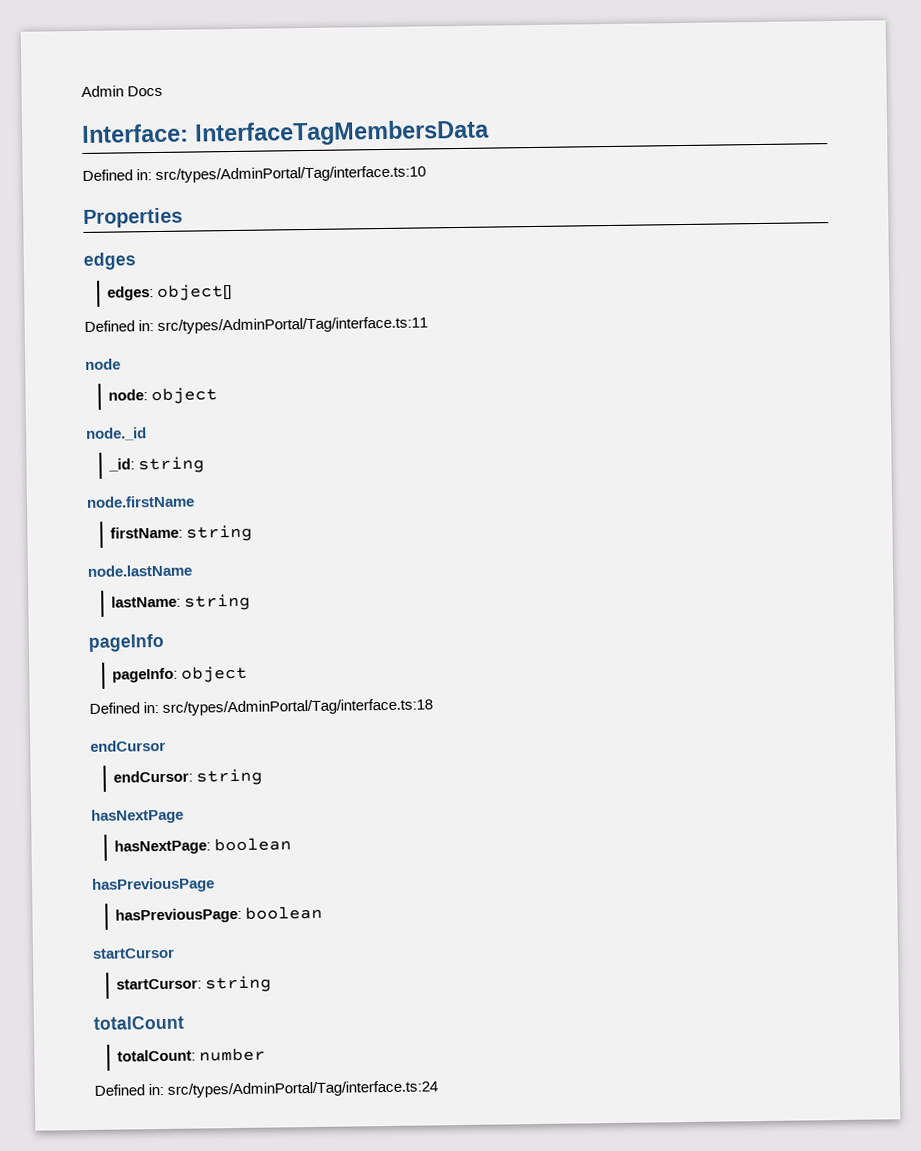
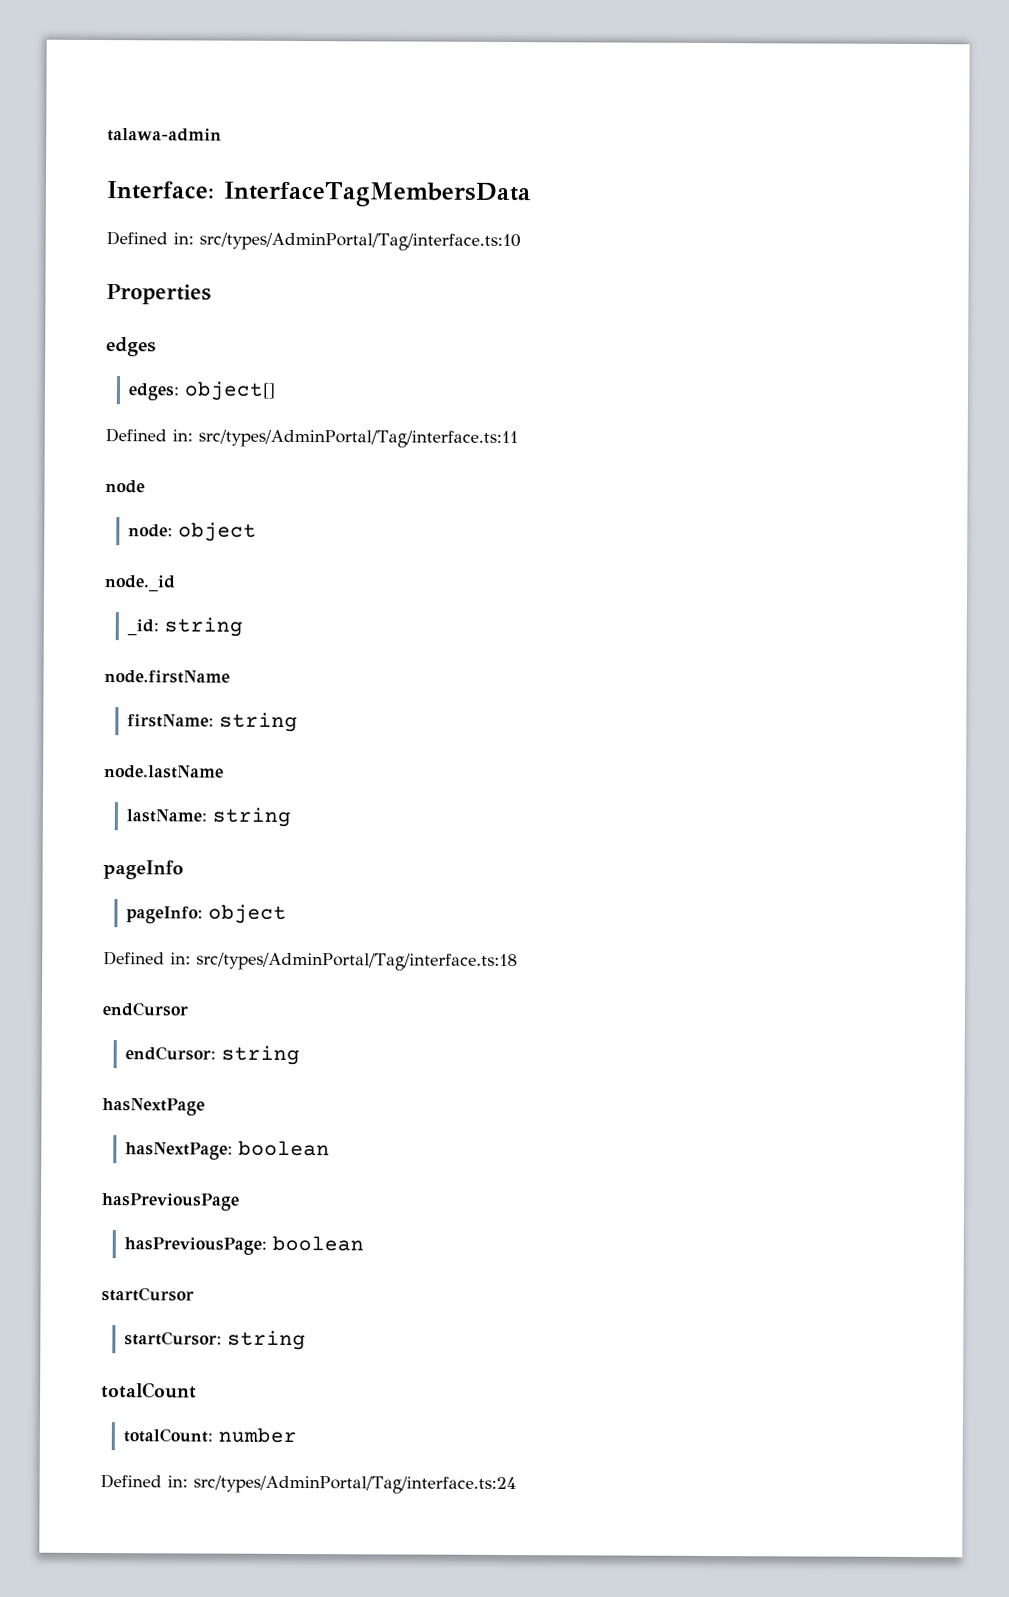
[81,85,164,97] Admin Docs -> [107,128,222,142] talawa-admin

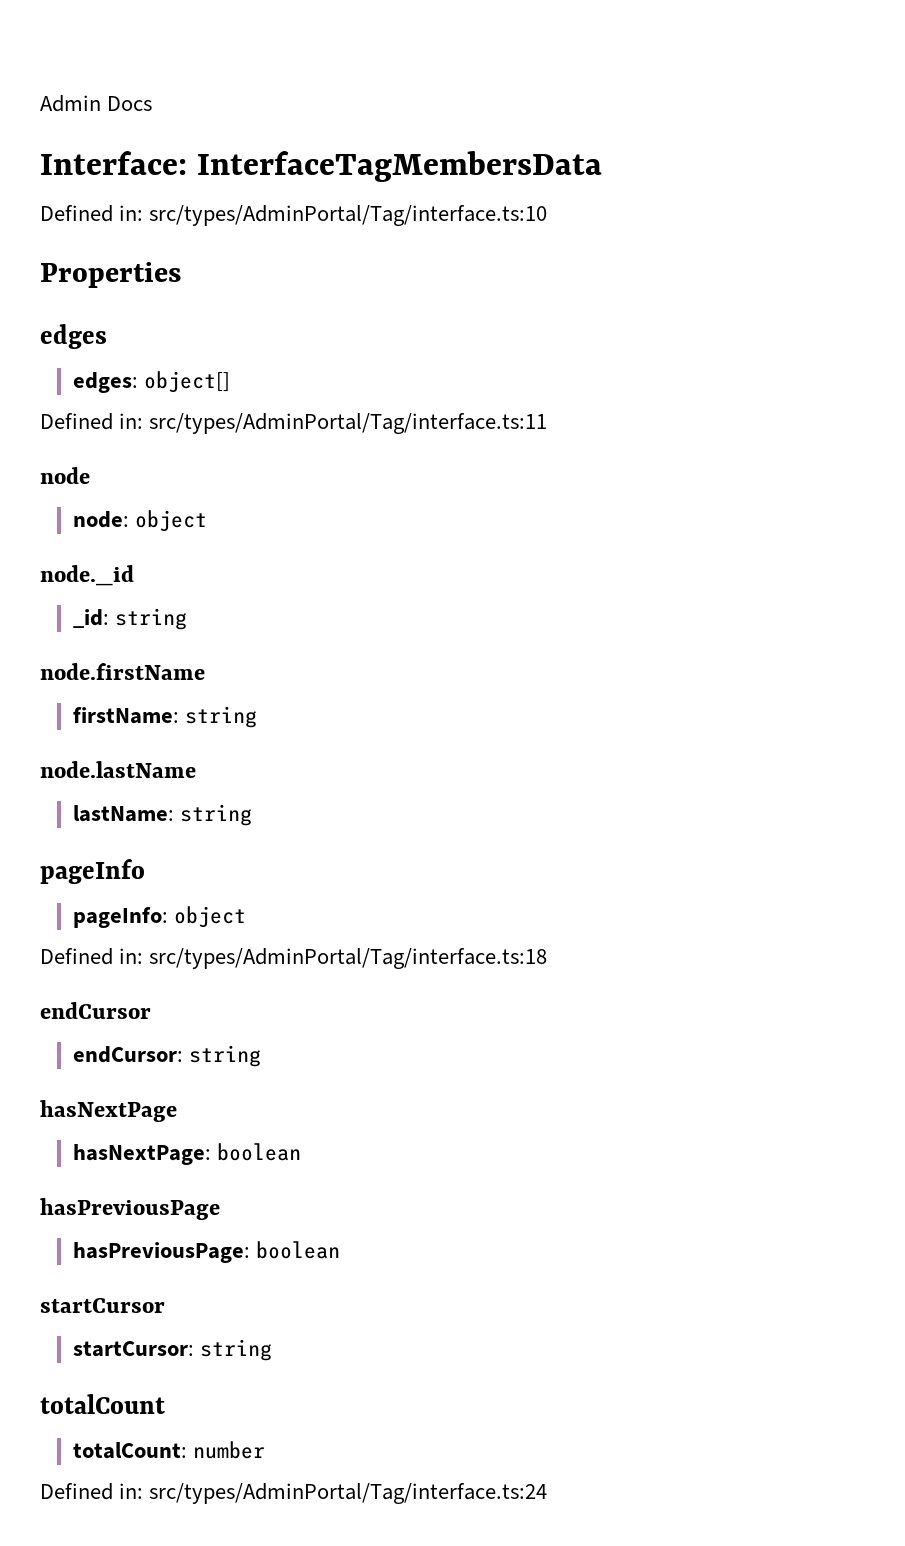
[107,128,222,142] talawa-admin -> [40,95,153,112] Admin Docs

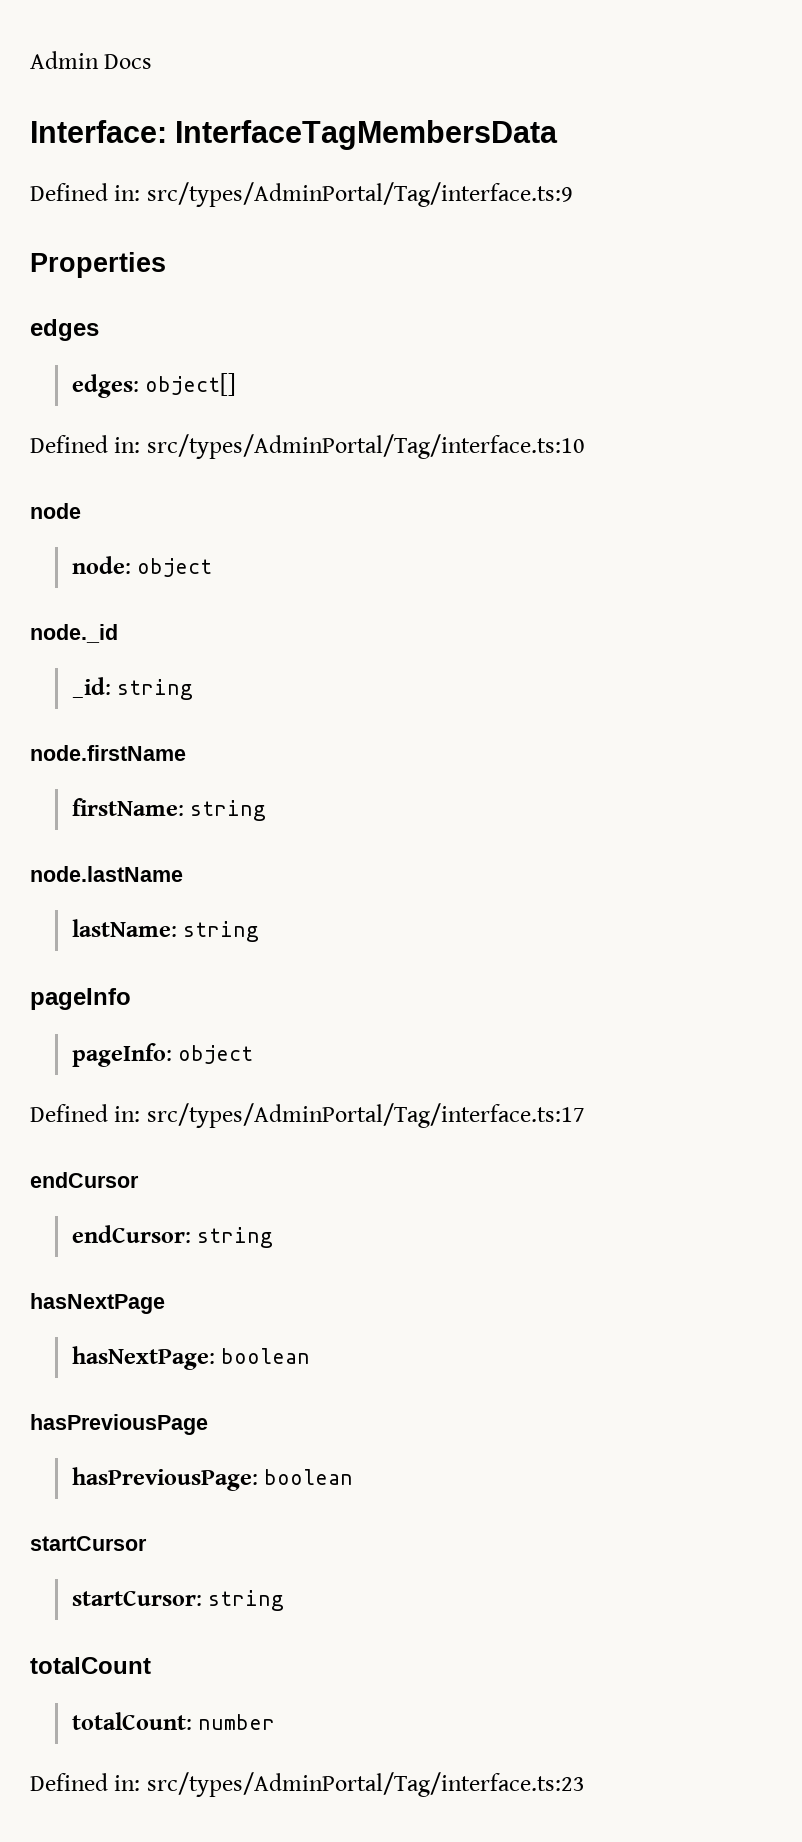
[149,205,548,226] src/types/AdminPortal/Tag/interface.ts:10 -> [146,182,573,207] src/types/AdminPortal/Tag/interface.ts:9
[149,413,548,434] src/types/AdminPortal/Tag/interface.ts:11 -> [146,434,585,459] src/types/AdminPortal/Tag/interface.ts:10
[149,948,548,969] src/types/AdminPortal/Tag/interface.ts:18 -> [146,1103,585,1128] src/types/AdminPortal/Tag/interface.ts:17
[149,1483,548,1504] src/types/AdminPortal/Tag/interface.ts:24 -> [146,1772,585,1797] src/types/AdminPortal/Tag/interface.ts:23

